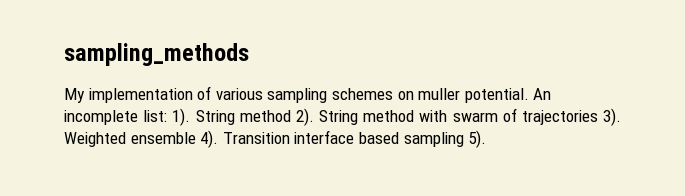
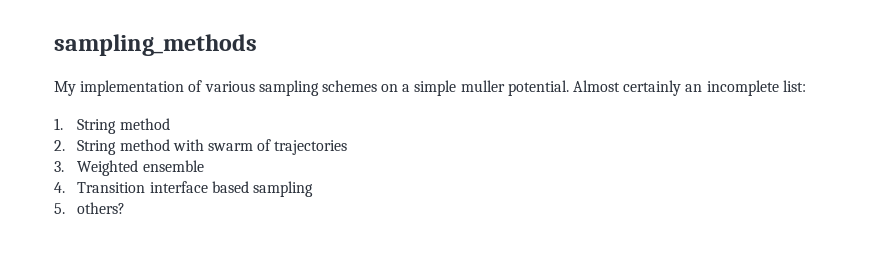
[418,88,552,103] muller potential. An -> [402,80,703,96] a simple muller potential. Almost certainly an
[172,108,314,126] 1). String method 2). -> [54,118,170,134] [54,140,65,151] // 1. String method // 2.
[603,108,621,126] 3). -> [54,161,64,172] // 3.
[200,130,219,148] 4). -> [54,182,65,193] // 4.
[468,130,487,148] 5). -> [54,202,126,214] // 5. others?

